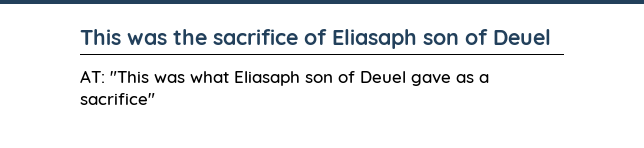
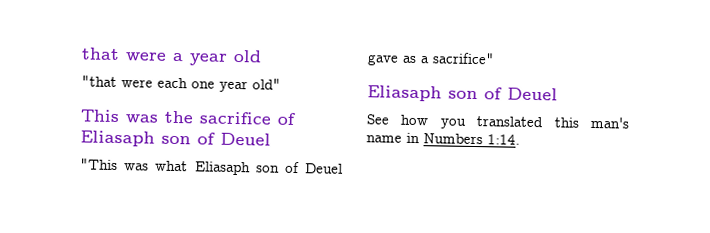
(80, 37) none -> [81,47,262,66] [81,75,281,93] that were a year old // "that were each one year old" //
[80,70,105,83] AT: -> (271, 139) none
(155, 99) none -> [367,85,558,102] [366,114,630,129] [366,132,520,145] // Eliasaph son of Deuel // See how you translated this man's name in Numbers 1:14.

